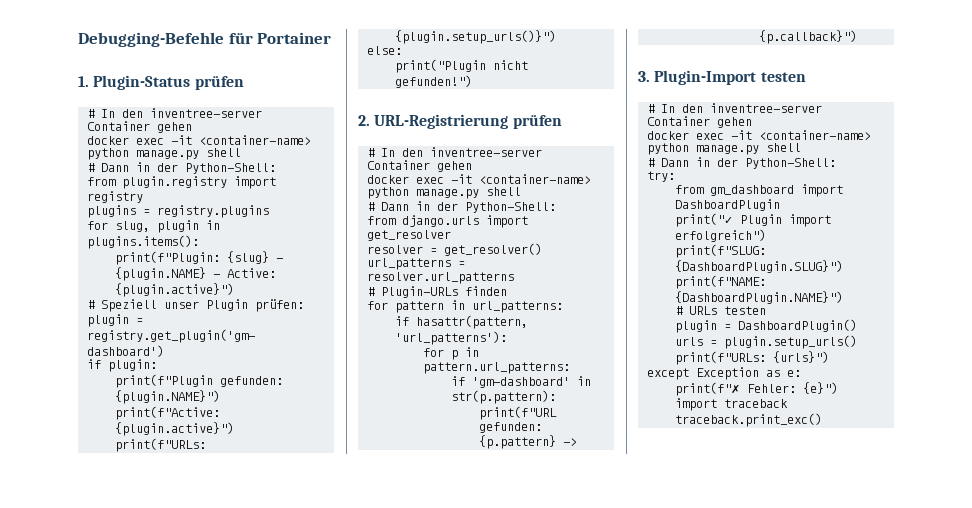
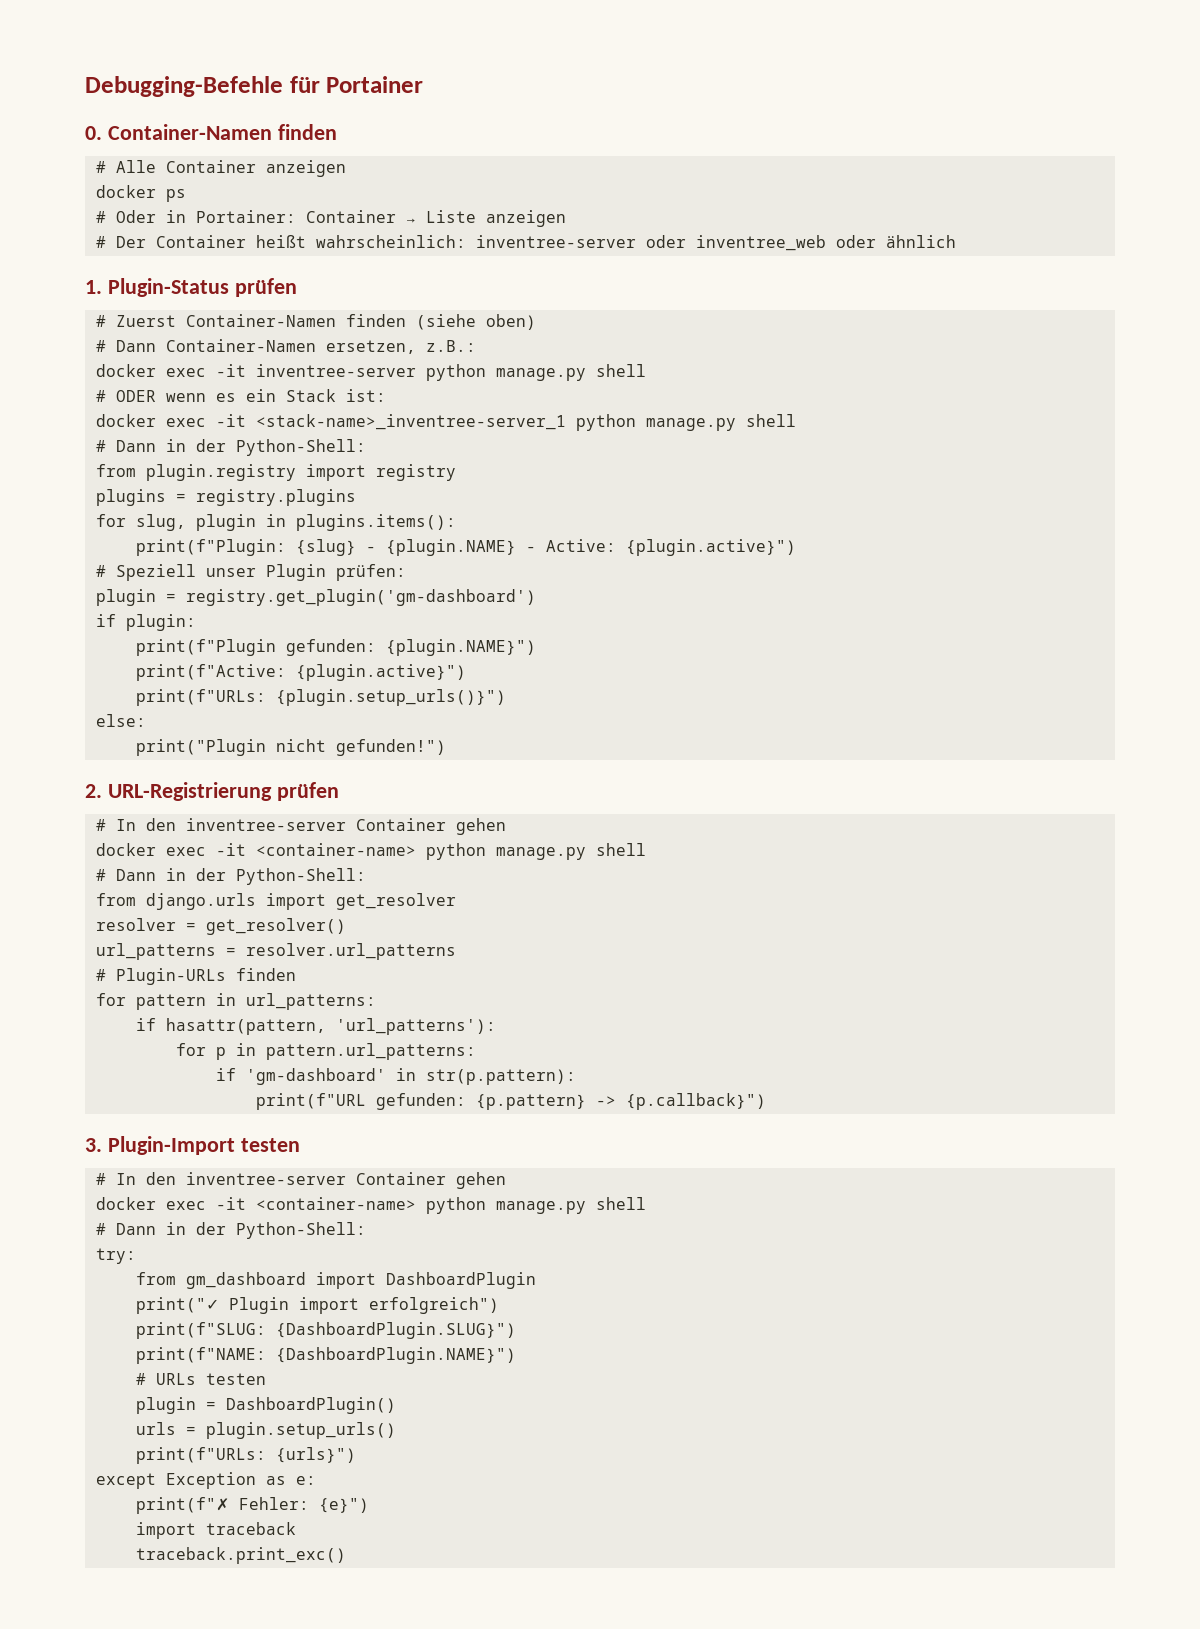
[78,75,244,90] [86,108,262,118] [86,121,192,133] [86,135,311,145] 1. Plugin-Status prüfen // # In den inventree-server Container gehen // docker exec -it <container-name> -> [85,124,337,140] [95,160,346,177] [95,185,186,202] [95,210,566,227] [95,235,956,251] [85,278,297,297] [95,314,536,330] [95,339,476,354] [95,364,646,381] [95,389,386,402] [95,414,566,430] 0. Container-Namen finden // # Alle Container anzeigen // docker ps // # Oder in Portainer: Container → Liste anzeigen // # Der Container heißt wahrscheinlich: inventree-server oder inventree_web oder ähnlich // 1. Plugin-Status prüfen // # Zuerst Container-Namen finden (siehe oben) // # Dann Container-Namen ersetzen, z.B.: // docker exec -it inventree-server python manage.py shell // # ODER wenn es ein Stack ist: // docker exec -it <stack-name>_inventree-server_1

